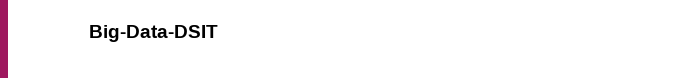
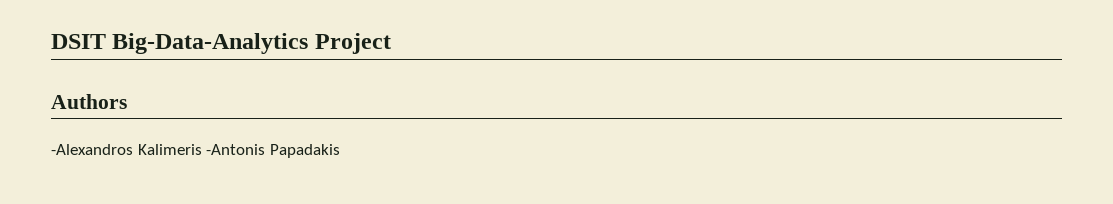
[89,25,218,42] Big-Data-DSIT -> [51,33,391,54] [51,94,127,109] [51,144,340,158] DSIT Big-Data-Analytics Project // Authors // -Alexandros Kalimeris -Antonis Papadakis

